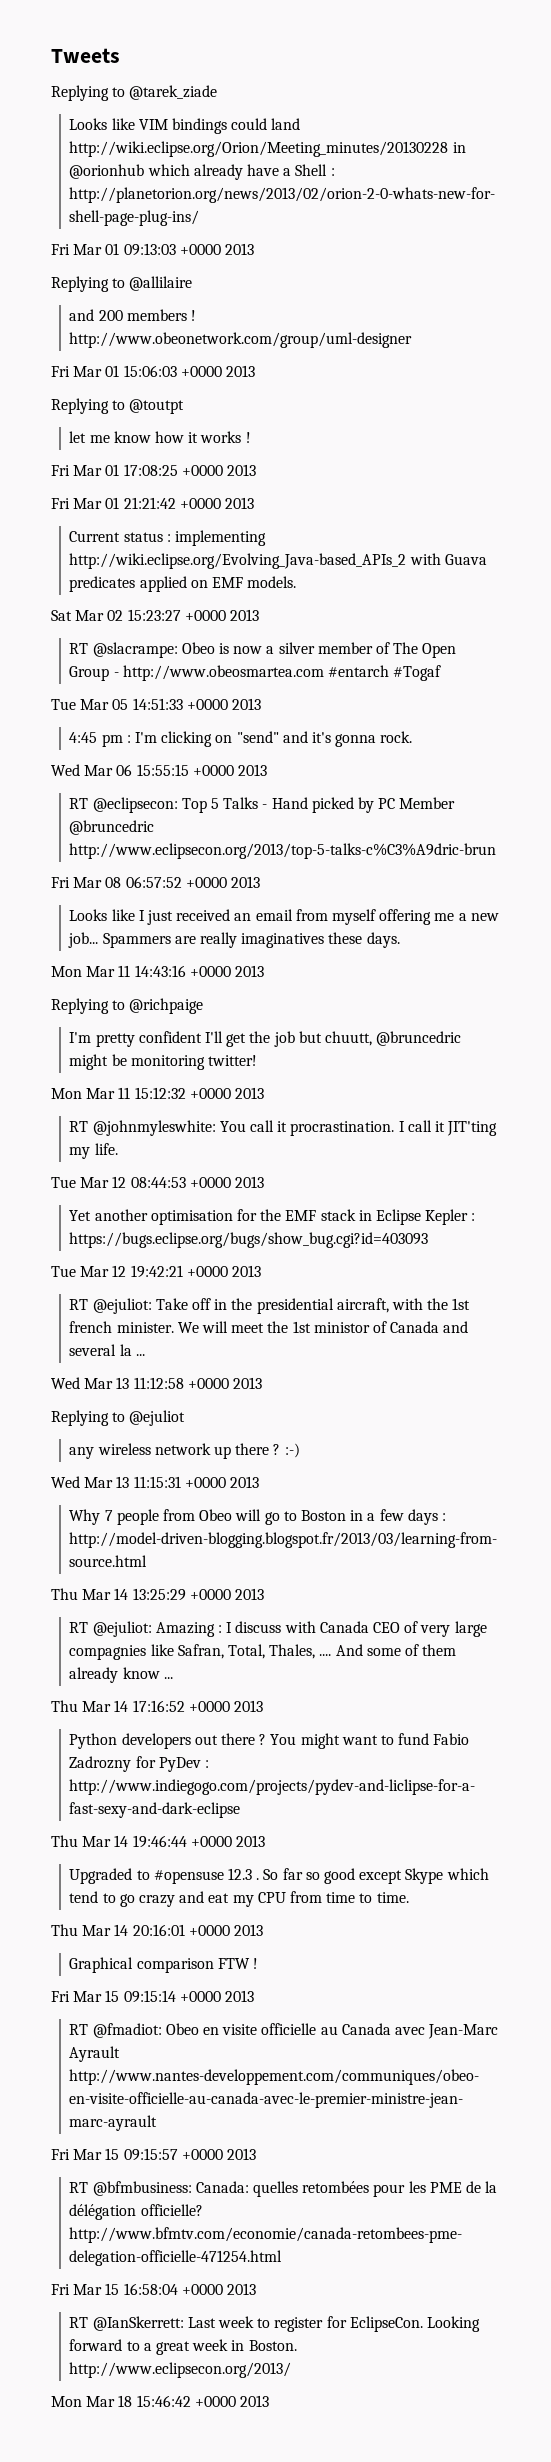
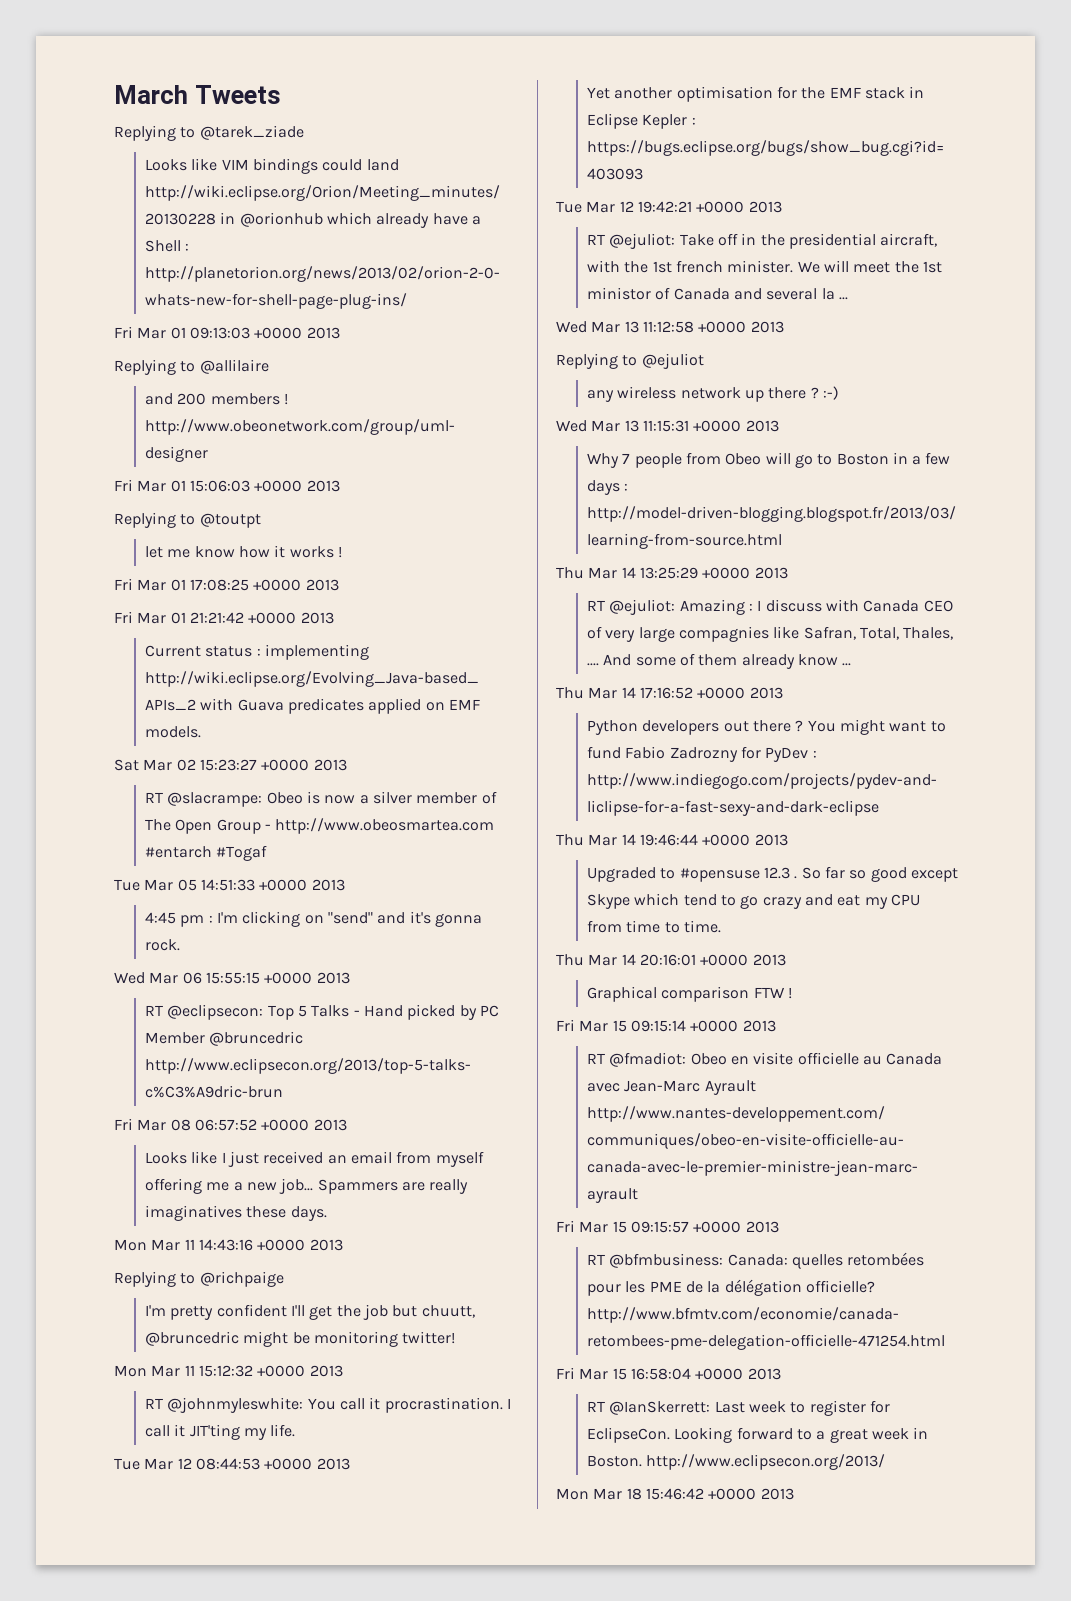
(51, 55) none -> [114,85,188,104] March

